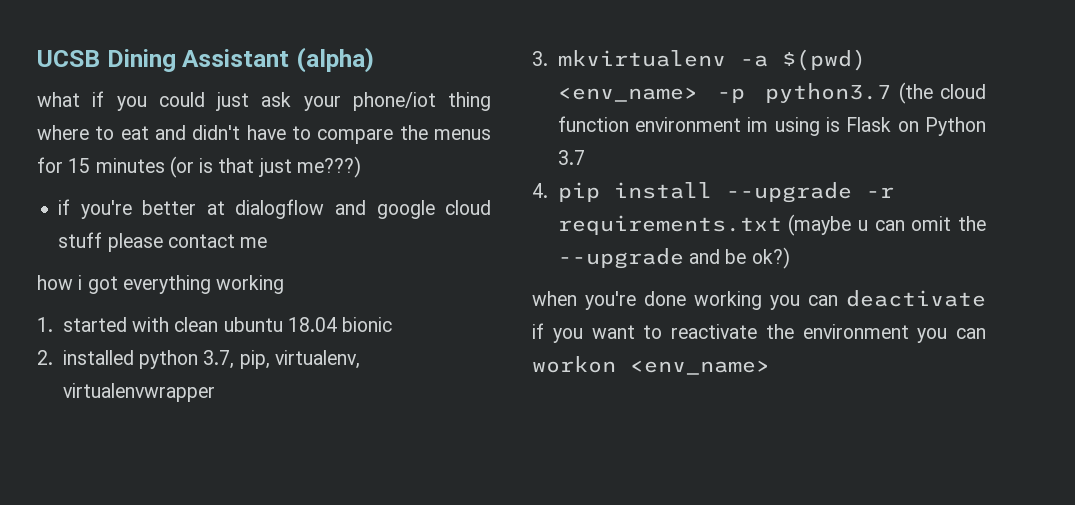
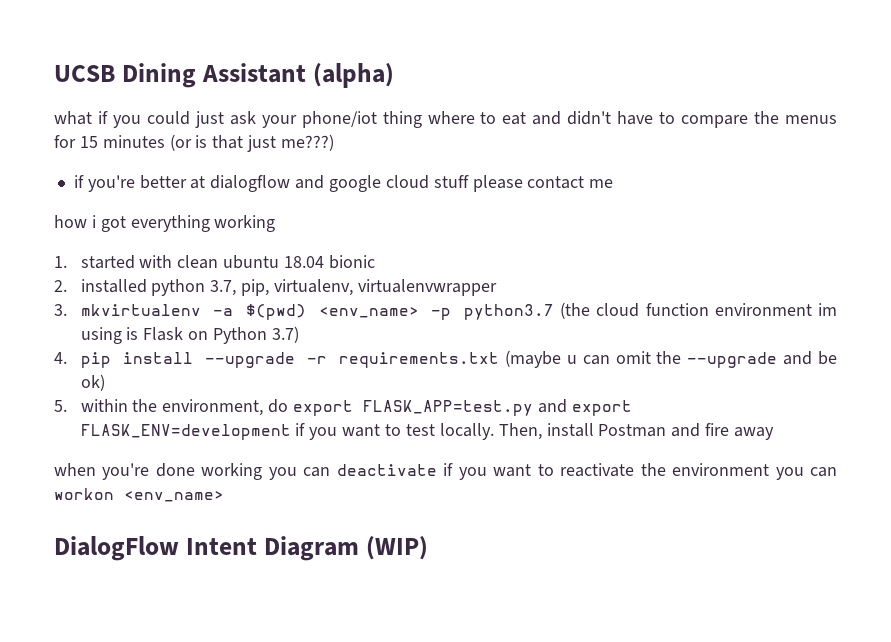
[557,150,585,165] 3.7 -> [271,326,299,343] 3.7)
[751,247,790,269] ok?) -> [80,374,105,391] [54,399,632,416] [80,423,774,440] ok) // 5. within the environment, do export FLASK_APP=test.py and export FLASK_ENV=development if you want to test locally. Then, install Postman and fire away
(770, 367) none -> [54,536,428,561] // DialogFlow Intent Diagram (WIP)

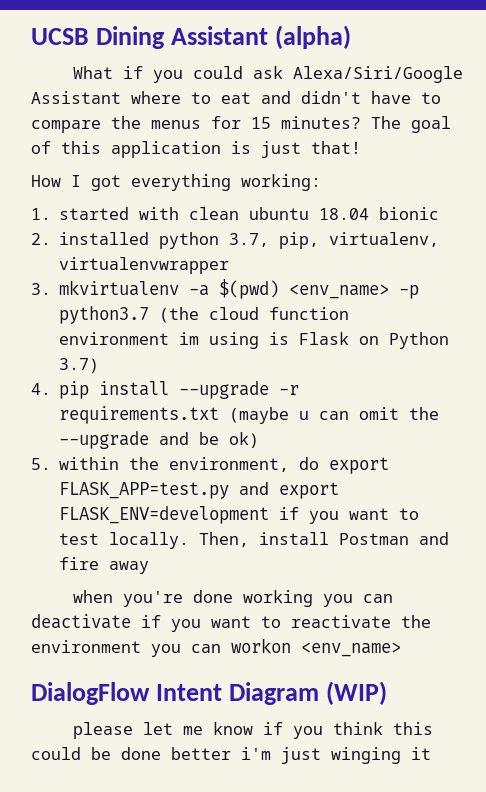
[54,111,92,125] what -> [72,66,113,79] What
[194,111,422,128] just ask your phone/iot thing -> [252,66,463,83] [31,91,121,104] ask Alexa/Siri/Google Assistant
[102,134,335,152] [73,175,614,192] [54,215,96,228] minutes (or is that just me???) // if you're better at dialogflow and google cloud stuff please contact me // how i -> [281,116,451,133] [31,141,361,158] [31,175,81,187] minutes? The goal of this application is just that! // How I
[214,215,276,232] working -> [241,174,321,191] working:
(428, 548) none -> [72,722,433,739] [31,747,431,764] // please let me know if you think this could be done better i'm just winging it

